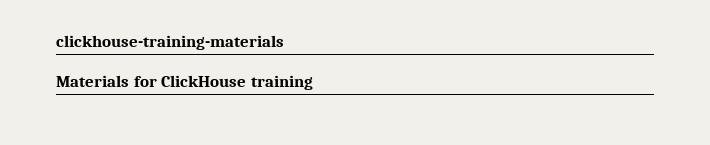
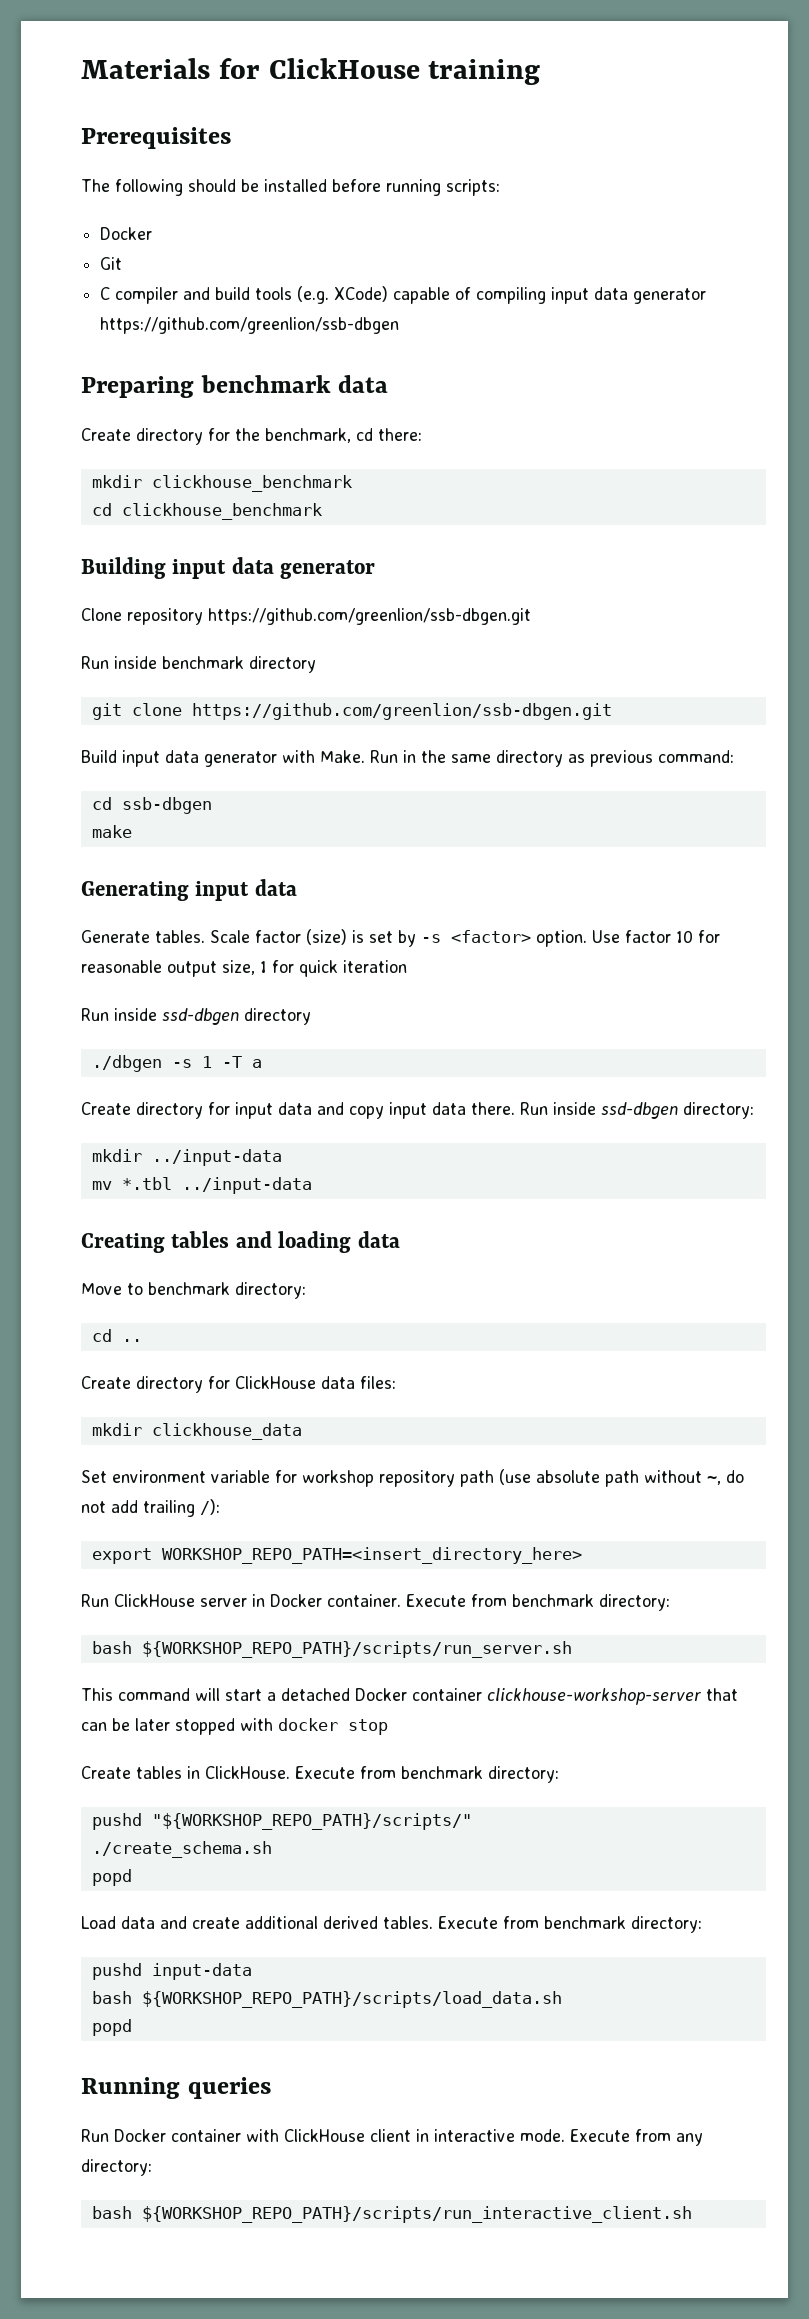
[56,35,284,50] clickhouse-training-materials // -> (81, 68) none
(313, 82) none -> [81,127,231,149] [81,179,500,196] [100,227,153,240] [100,257,123,270] [100,286,707,304] [100,317,400,334] [81,375,389,398] [81,428,422,445] [91,475,352,492] [91,503,322,520] [81,557,376,579] [81,608,531,625] [81,656,316,673] [91,703,612,720] [81,750,734,767] [91,797,212,814] [91,825,132,838] [81,879,297,901] [81,929,720,947] [81,960,407,977] [81,1008,311,1025] [91,1055,262,1072] [81,1102,754,1119] [91,1149,282,1166] [91,1177,312,1194] [81,1231,400,1253] [81,1282,306,1299] [91,1329,142,1342] [81,1376,396,1393] [91,1423,302,1440] [81,1469,744,1487] [81,1499,220,1517] [91,1547,582,1564] [81,1594,670,1611] [91,1641,572,1658] [81,1688,738,1705] [81,1718,388,1735] [81,1766,559,1783] [91,1813,472,1830] [91,1841,272,1858] [91,1869,132,1886] [81,1916,702,1933] [91,1963,252,1980] [91,1991,562,2008] [91,2019,132,2036] [81,2077,271,2099] [81,2129,703,2146] [81,2159,152,2176] [91,2206,692,2223] // Prerequisites // The following should be installed before running scripts: // Docker // Git // C compiler and build tools (e.g. XCode) capable of compiling input data generator https://github.com/greenlion/ssb-dbgen // Preparing benchmark data // Create directory for the benchmark, cd there: // mkdir clickhouse_benchmark // cd clickhouse_benchmark // Building input data generator // Clone repository https://github.com/greenlion/ssb-dbgen.git // Run inside benchmark directory // git clone https://github.com/greenlion/ssb-dbgen.git // Build input data generator with Make. Run in the same directory as previous command: // cd ssb-dbgen // make // Generating input data // Generate tables. Scale factor (size) is set by -s <factor> option. Use factor 10 for reasonable output size, 1 for quick iteration // Run inside ssd-dbgen directory // ./dbgen -s 1 -T a // Create directory for input data and copy input data there. Run inside ssd-dbgen directory: // mkdir ../input-data // mv *.tbl ../input-data // Creating tables and loading data // Move to benchmark directory: // cd .. // Create directory for ClickHouse data files: // mkdir clickhouse_data // Set environment variable for workshop repository path (use absolute path without ~, do not add trailing /): // export WORKSHOP_REPO_PATH=<insert_directory_here> // Run ClickHouse server in Docker container. Execute from benchmark directory: // bash ${WORKSHOP_REPO_PATH}/scripts/run_server.sh // This command will start a detached Docker container clickhouse-workshop-server that can be later stopped with docker stop // Create tables in ClickHouse. Execute from benchmark directory: // pushd "${WORKSHOP_REPO_PATH}/scripts/" // ./create_schema.sh // popd // Load data and create additional derived tables. Execute from benchmark directory: // pushd input-data // bash ${WORKSHOP_REPO_PATH}/scripts/load_data.sh // popd // Running queries // Run Docker container with ClickHouse client in interactive mode. Execute from any directory: // bash ${WORKSHOP_REPO_PATH}/scripts/run_interactive_client.sh

